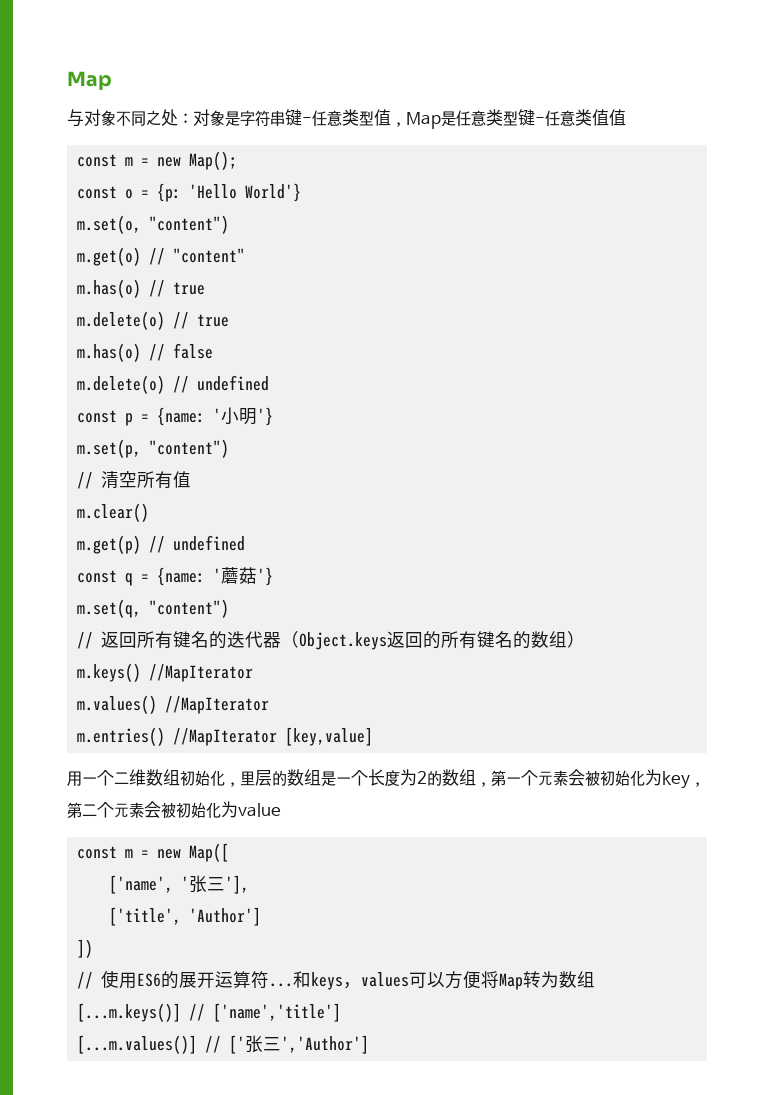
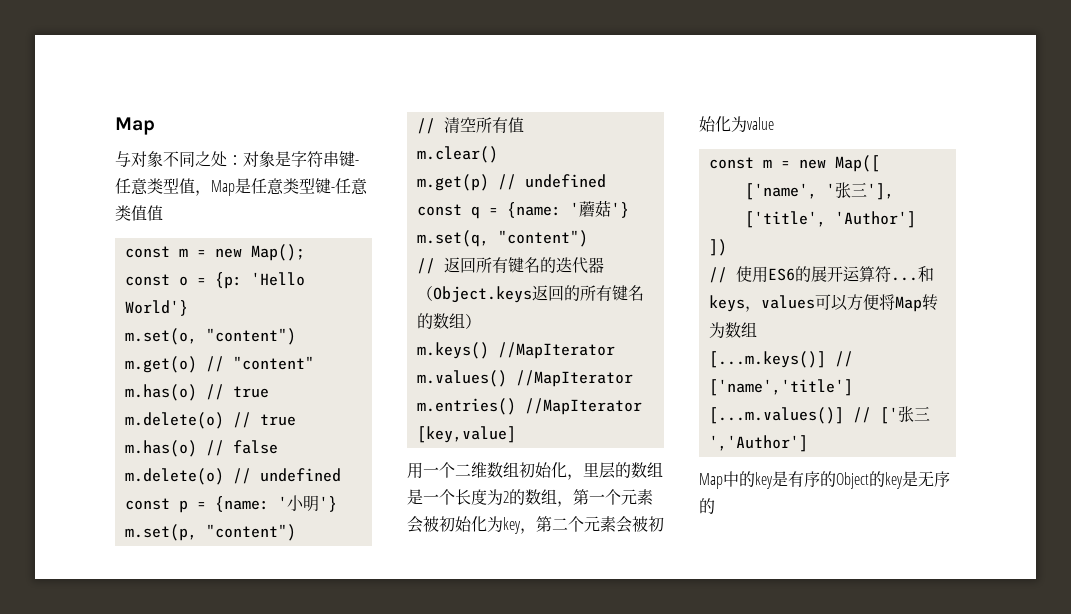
(370, 1044) none -> [699,471,950,489] [699,498,715,514] // Map中的key是有序的Object的key是无序的

